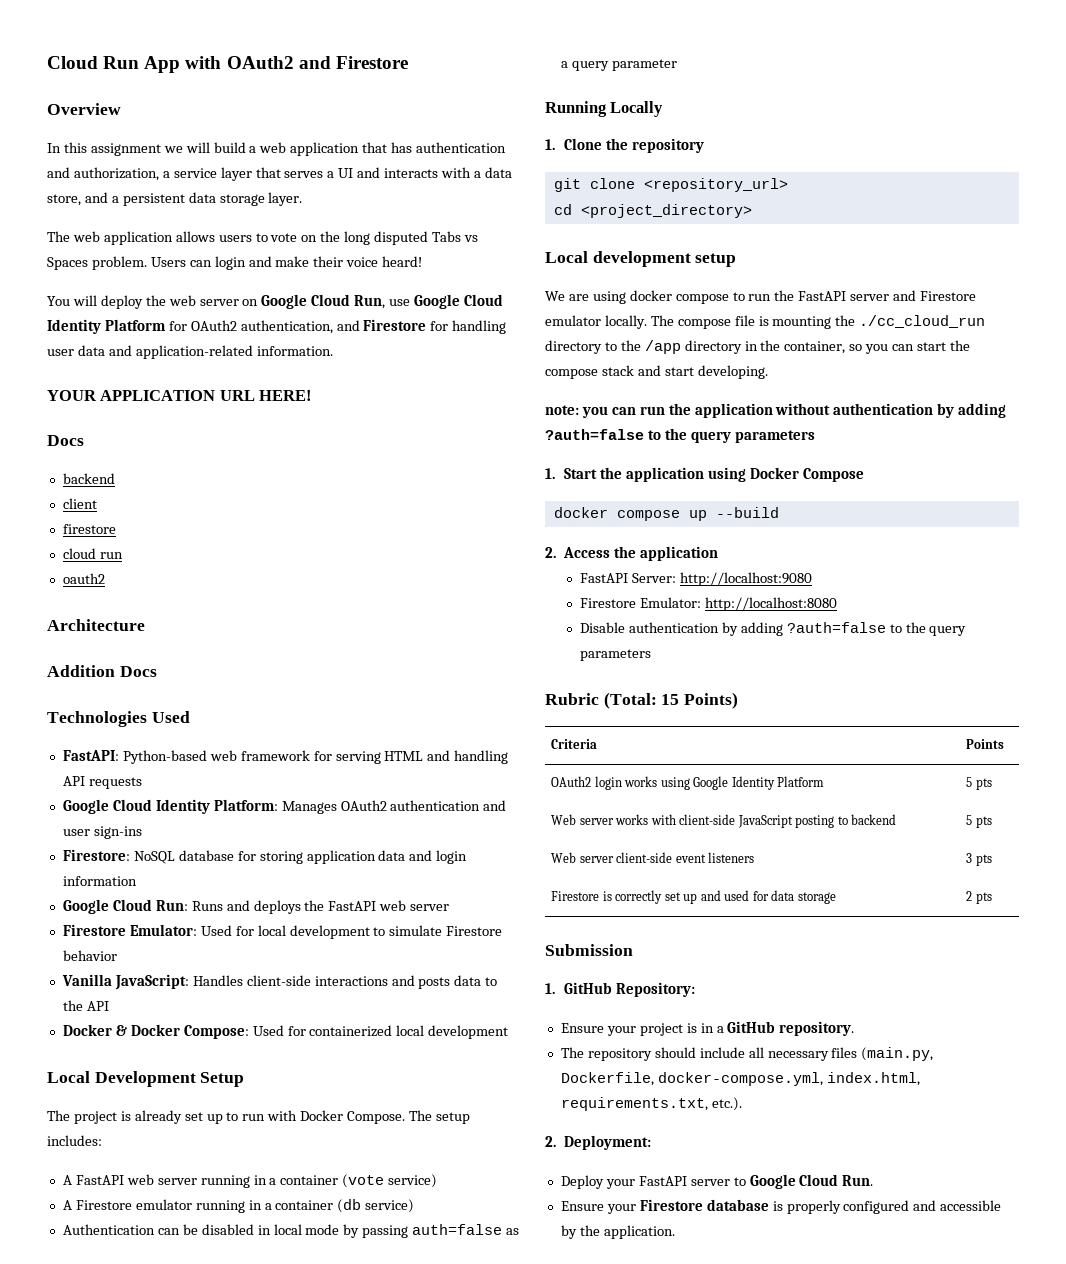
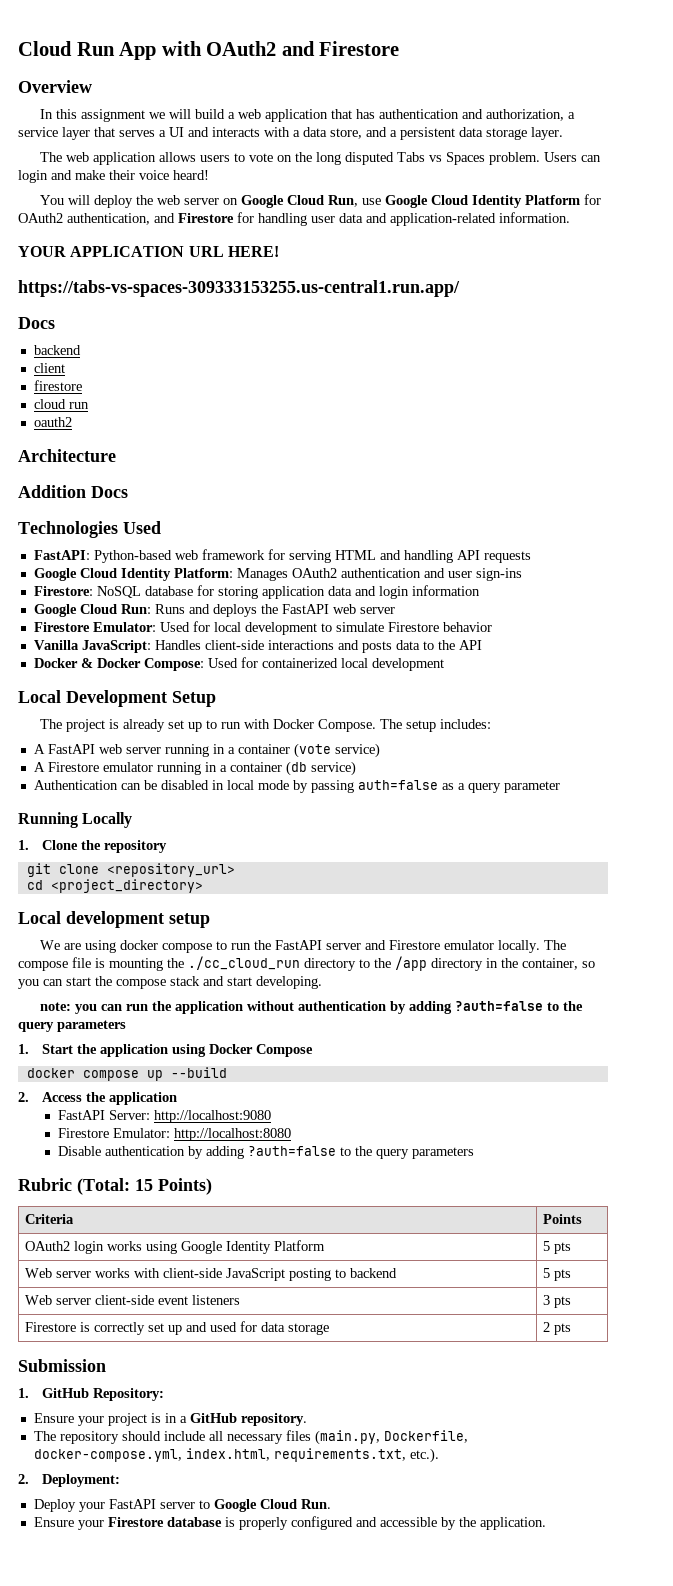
(313, 395) none -> [18,280,460,297] // https://tabs-vs-spaces-309333153255.us-central1.run.app/

